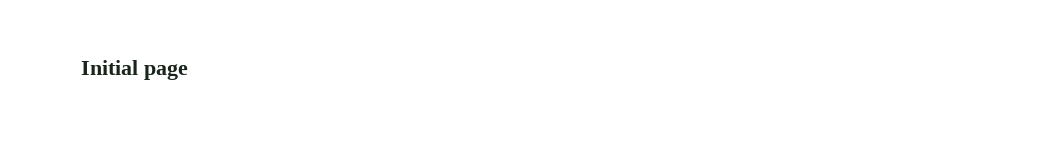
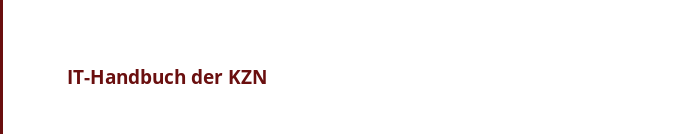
[81,60,188,80] Initial page -> [67,69,267,84] IT-Handbuch der KZN

